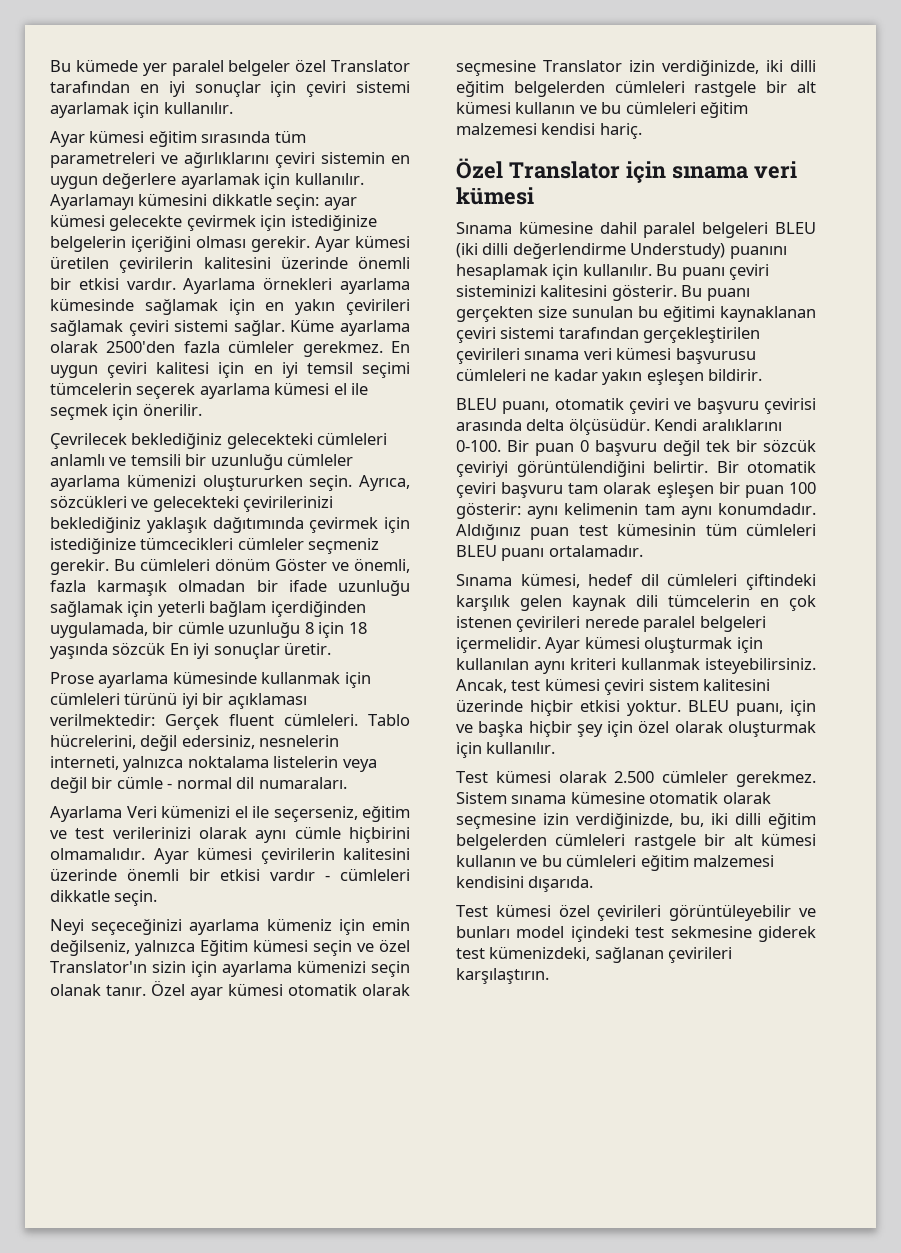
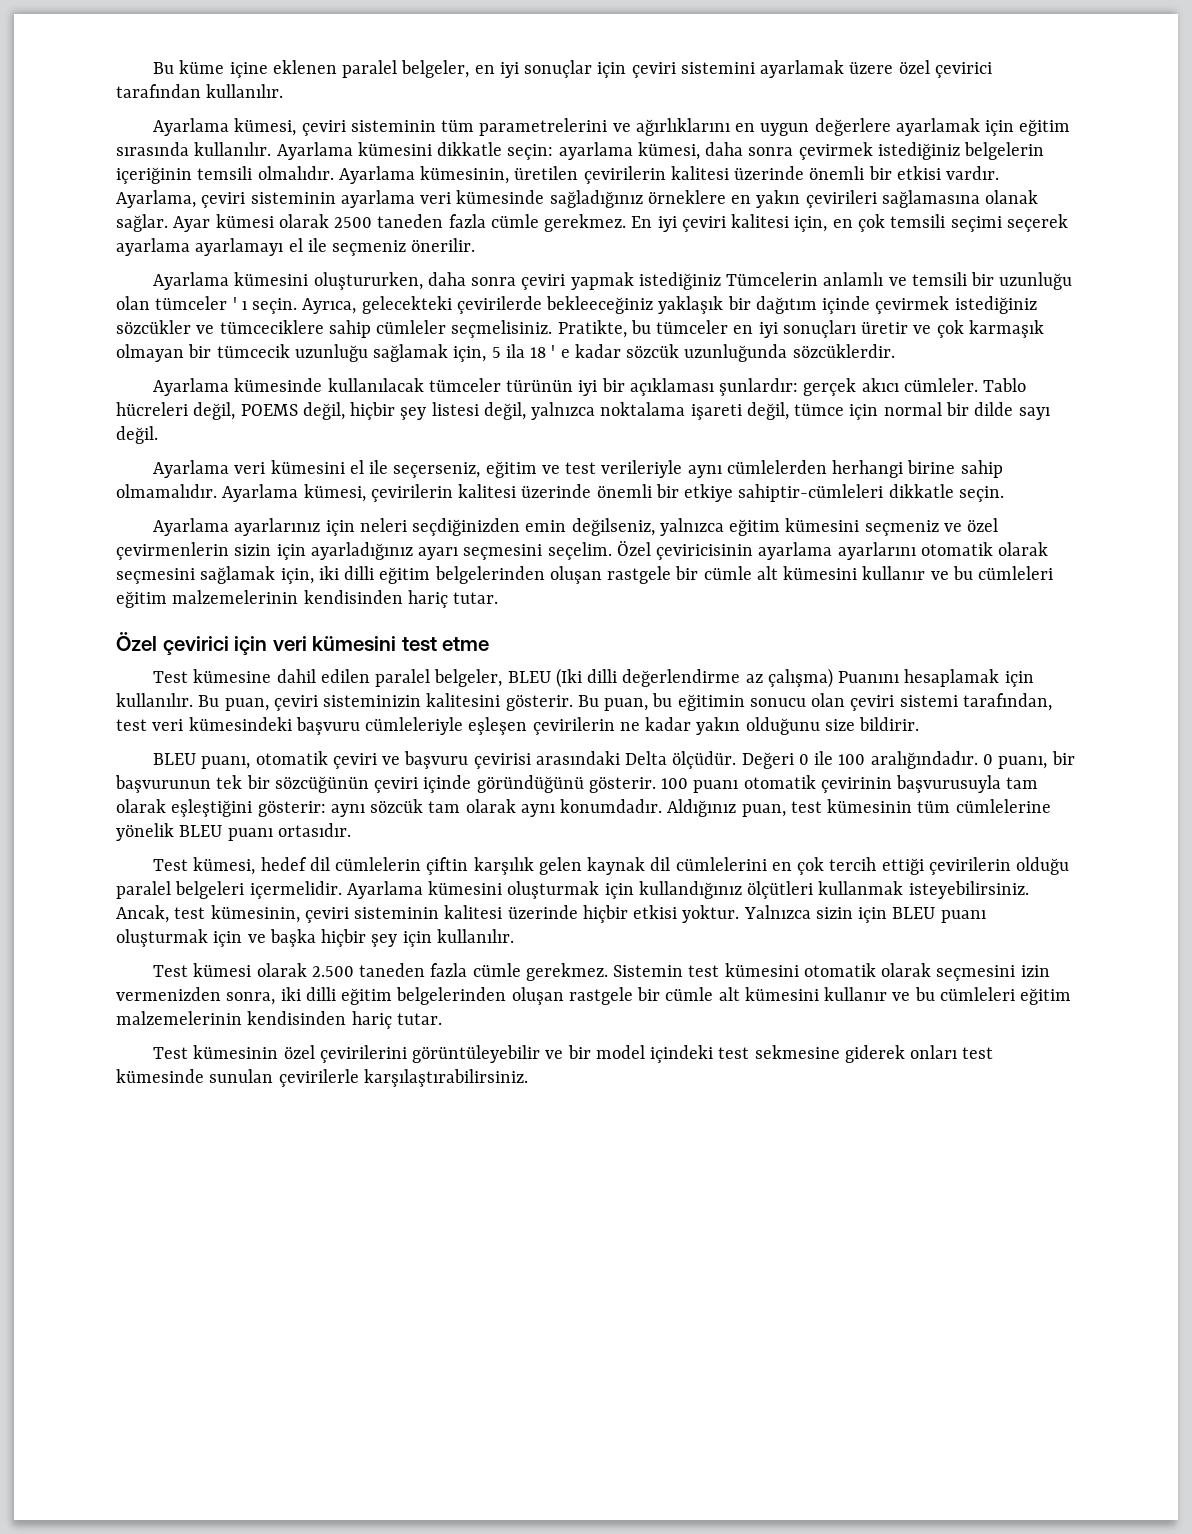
[50,59,410,76] [50,81,130,93] Bu kümede yer paralel belgeler özel Translator tarafından -> [153,60,470,78] Bu küme içine eklenen paralel belgeler,
[356,81,410,93] [50,102,233,118] [50,130,306,147] [50,152,385,168] sistemi ayarlamak için kullanılır. // Ayar kümesi eğitim sırasında tüm parametreleri ve ağırlıklarını çeviri sistemin -> [680,60,992,78] [116,84,284,98] [153,118,730,136] sistemini ayarlamak üzere özel çevirici tarafından kullanılır. // Ayarlama kümesi, çeviri sisteminin tüm parametrelerini ve ağırlıklarını
[294,173,364,185] [50,193,357,210] [50,214,377,231] [50,235,410,252] kullanılır. Ayarlamayı kümesini dikkatle seçin: ayar kümesi gelecekte çevirmek için istediğinize belgelerin içeriğini olması gerekir. Ayar kümesi -> [1019,119,1071,136] [116,142,1045,160] [116,166,510,184] eğitim sırasında kullanılır. Ayarlama kümesini dikkatle seçin: ayarlama kümesi, daha sonra çevirmek istediğiniz belgelerin içeriğinin temsili olmalıdır. Ayarlama kümesinin,
[203,257,271,269] kalitesini -> [670,166,729,180] kalitesi
[183,277,411,294] [50,298,411,315] [50,319,410,336] [50,340,295,353] Ayarlama örnekleri ayarlama kümesinde sağlamak için en yakın çevirileri sağlamak çeviri sistemi sağlar. Küme ayarlama olarak 2500'den fazla cümleler -> [116,190,1039,208] [116,214,539,232] Ayarlama, çeviri sisteminin ayarlama veri kümesinde sağladığınız örneklere en yakın çevirileri sağlamasına olanak sağlar. Ayar kümesi olarak 2500 taneden fazla cümle
[50,365,98,378] uygun -> [657,216,677,232] iyi
[218,362,410,378] [50,382,132,395] için en iyi temsil seçimi tümcelerin -> [794,214,1002,232] için, en çok temsili seçimi
[274,382,369,395] [50,404,139,420] kümesi el ile seçmek için -> [195,238,407,256] ayarlamayı el ile seçmeniz
[50,432,388,449] Çevrilecek beklediğiniz gelecekteki cümleleri -> [153,272,819,290] Ayarlama kümesini oluştururken, daha sonra çeviri yapmak istediğiniz Tümcelerin
[287,453,354,466] [50,474,410,491] [50,495,334,512] [50,517,410,533] [50,537,380,554] [50,558,410,575] [50,580,411,596] [50,601,366,617] [50,621,367,638] [50,642,332,659] [50,671,371,688] [50,692,307,709] [50,713,410,730] [50,734,340,751] [50,756,377,772] [50,776,347,793] [50,805,230,822] cümleler ayarlama kümenizi oluştururken seçin. Ayrıca, sözcükleri ve gelecekteki çevirilerinizi beklediğiniz yaklaşık dağıtımında çevirmek için istediğinize tümcecikleri cümleler seçmeniz gerekir. Bu cümleleri dönüm Göster ve önemli, fazla karmaşık olmadan bir ifade uzunluğu sağlamak için yeterli bağlam içerdiğinden uygulamada, bir cümle uzunluğu 8 için 18 yaşında sözcük En iyi sonuçlar üretir. // Prose ayarlama kümesinde kullanmak için cümleleri türünü iyi bir açıklaması verilmektedir: Gerçek fluent cümleleri. Tablo hücrelerini, değil edersiniz, nesnelerin interneti, yalnızca noktalama listelerin veya değil bir cümle - normal dil numaraları. // Ayarlama Veri kümenizi -> [116,296,1037,314] [116,320,1044,338] [116,344,895,362] [153,378,1027,396] [116,402,1050,420] [116,426,158,444] [153,460,345,478] olan tümceler ' ı seçin. Ayrıca, gelecekteki çevirilerde bekleeceğiniz yaklaşık bir dağıtım içinde çevirmek istediğiniz sözcükler ve tümceciklere sahip cümleler seçmelisiniz. Pratikte, bu tümceler en iyi sonuçları üretir ve çok karmaşık olmayan bir tümcecik uzunluğu sağlamak için, 5 ila 18 ' e kadar sözcük uzunluğunda sözcüklerdir. // Ayarlama kümesinde kullanılacak tümceler türünün iyi bir açıklaması şunlardır: gerçek akıcı cümleler. Tablo hücreleri değil, POEMS değil, hiçbir şey listesi değil, yalnızca noktalama işareti değil, tümce için normal bir dilde sayı değil. // Ayarlama veri kümesini
[112,826,410,843] [50,847,410,864] [50,868,410,881] [50,890,158,906] [50,918,410,935] [50,939,352,956] verilerinizi olarak aynı cümle hiçbirini olmamalıdır. Ayar kümesi çevirilerin kalitesini üzerinde önemli bir etkisi vardır - cümleleri dikkatle seçin. // Neyi seçeceğinizi ayarlama kümeniz için emin değilseniz, yalnızca Eğitim kümesi seçin -> [601,460,1003,478] [116,484,1004,502] [153,518,939,536] verileriyle aynı cümlelerden herhangi birine sahip olmamalıdır. Ayarlama kümesi, çevirilerin kalitesi üzerinde önemli bir etkiye sahiptir-cümleleri dikkatle seçin. // Ayarlama ayarlarınız için neleri seçdiğinizden emin değilseniz, yalnızca eğitim kümesini seçmeniz
[50,960,410,977] [50,980,410,1000] [456,60,816,76] [456,80,816,97] [456,101,749,118] [456,123,642,139] [456,158,797,183] [456,187,534,205] [456,221,816,238] [456,243,787,259] [456,264,770,280] [456,284,750,301] [456,306,816,322] [456,327,761,343] [456,347,756,364] [456,368,526,381] Translator'ın sizin için ayarlama kümenizi seçin olanak tanır. Özel ayar kümesi otomatik olarak seçmesine Translator izin verdiğinizde, iki dilli eğitim belgelerden cümleleri rastgele bir alt kümesi kullanın ve bu cümleleri eğitim malzemesi kendisi hariç. // Özel Translator için sınama veri kümesi // Sınama kümesine dahil paralel belgeleri BLEU (iki dilli değerlendirme Understudy) puanını hesaplamak için kullanılır. Bu puanı çeviri sisteminizi kalitesini gösterir. Bu puanı gerçekten size sunulan bu eğitimi kaynaklanan çeviri sistemi tarafından gerçekleştirilen çevirileri sınama veri kümesi başvurusu cümleleri -> [116,540,1049,560] [116,566,1054,584] [116,590,499,608] [116,632,490,655] [153,668,1034,688] [116,693,1052,711] [116,717,615,735] çevirmenlerin sizin için ayarladığınız ayarı seçmesini seçelim. Özel çeviricisinin ayarlama ayarlarını otomatik olarak seçmesini sağlamak için, iki dilli eğitim belgelerinden oluşan rastgele bir cümle alt kümesini kullanır ve bu cümleleri eğitim malzemelerinin kendisinden hariç tutar. // Özel çevirici için veri kümesini test etme // Test kümesine dahil edilen paralel belgeler, BLEU (Iki dilli değerlendirme az çalışma) Puanını hesaplamak için kullanılır. Bu puan, çeviri sisteminizin kalitesini gösterir. Bu puan, bu eğitimin sonucu olan çeviri sistemi tarafından, test veri kümesindeki başvuru cümleleriyle eşleşen çevirilerin
[646,369,704,385] eşleşen -> [745,717,855,735] olduğunu size
[456,418,782,435] [456,439,816,456] [456,460,816,477] [456,482,816,498] [456,502,675,519] arasında delta ölçüsüdür. Kendi aralıklarını 0-100. Bir puan 0 başvuru değil tek bir sözcük çeviriyi görüntülendiğini belirtir. Bir otomatik çeviri başvuru tam olarak eşleşen bir puan 100 gösterir: aynı kelimenin tam -> [535,751,1075,769] [115,775,1039,793] [116,799,516,817] arasındaki Delta ölçüdür. Değeri 0 ile 100 aralığındadır. 0 puanı, bir başvurunun tek bir sözcüğünün çeviri içinde göründüğünü gösterir. 100 puanı otomatik çevirinin başvurusuyla tam olarak eşleştiğini gösterir: aynı sözcük tam olarak
[530,527,570,540] puan -> [741,804,786,817] puan,
[746,523,816,536] [456,545,643,561] [456,574,512,586] cümleleri BLEU puanı ortalamadır. // Sınama -> [955,799,1051,813] [116,823,351,841] [153,859,189,871] cümlelerine yönelik BLEU puanı ortasıdır. // Test
[667,573,816,590] cümleleri çiftindeki -> [335,857,469,875] cümlelerin çiftin
[636,594,816,611] [456,616,766,632] [456,636,763,653] [456,658,816,674] [456,678,771,695] [456,699,783,716] dili tümcelerin en çok istenen çevirileri nerede paralel belgeleri içermelidir. Ayar kümesi oluşturmak için kullanılan aynı kriteri kullanmak isteyebilirsiniz. Ancak, test kümesi çeviri sistem kalitesini üzerinde hiçbir etkisi yoktur. BLEU puanı, -> [650,857,1070,875] [116,881,1029,899] [116,905,986,923] [116,929,208,947] dil cümlelerini en çok tercih ettiği çevirilerin olduğu paralel belgeleri içermelidir. Ayarlama kümesini oluşturmak için kullandığınız ölçütleri kullanmak isteyebilirsiniz. Ancak, test kümesinin, çeviri sisteminin kalitesi üzerinde hiçbir etkisi yoktur. Yalnızca sizin için BLEU puanı oluşturmak
[638,720,816,737] [456,742,482,758] özel olarak oluşturmak için -> (432, 939) none
[662,770,816,787] [456,791,771,804] [456,813,816,829] [456,833,816,850] [456,854,775,871] [456,876,594,892] [456,904,662,921] cümleler gerekmez. Sistem sınama kümesine otomatik olarak seçmesine izin verdiğinizde, bu, iki dilli eğitim belgelerden cümleleri rastgele bir alt kümesi kullanın ve bu cümleleri eğitim malzemesi kendisini dışarıda. // Test kümesi özel çevirileri -> [359,963,1050,981] [116,987,1072,1005] [116,1011,442,1029] [153,1045,407,1063] taneden fazla cümle gerekmez. Sistemin test kümesini otomatik olarak seçmesini izin vermenizden sonra, iki dilli eğitim belgelerinden oluşan rastgele bir cümle alt kümesini kullanır ve bu cümleleri eğitim malzemelerinin kendisinden hariç tutar. // Test kümesinin özel çevirilerini
[456,926,510,938] bunları -> [567,1045,591,1059] bir
[456,946,733,963] [456,968,549,984] test kümenizdeki, sağlanan çevirileri karşılaştırın. -> [910,1045,994,1059] [116,1069,528,1087] onları test kümesinde sunulan çevirilerle karşılaştırabilirsiniz.

